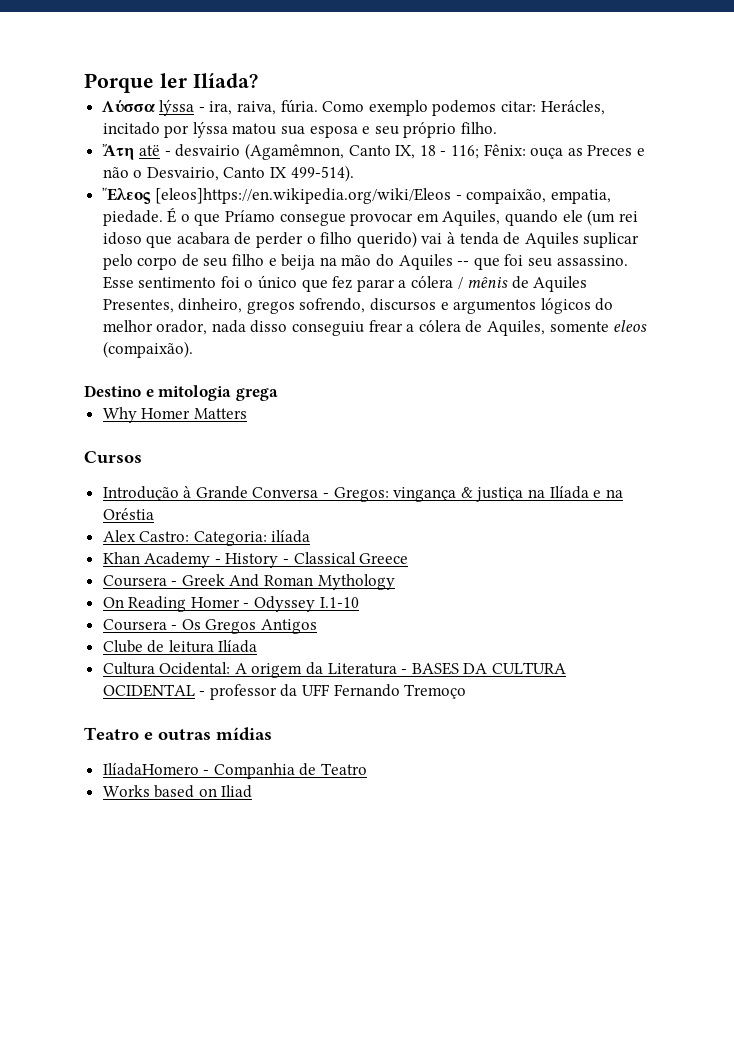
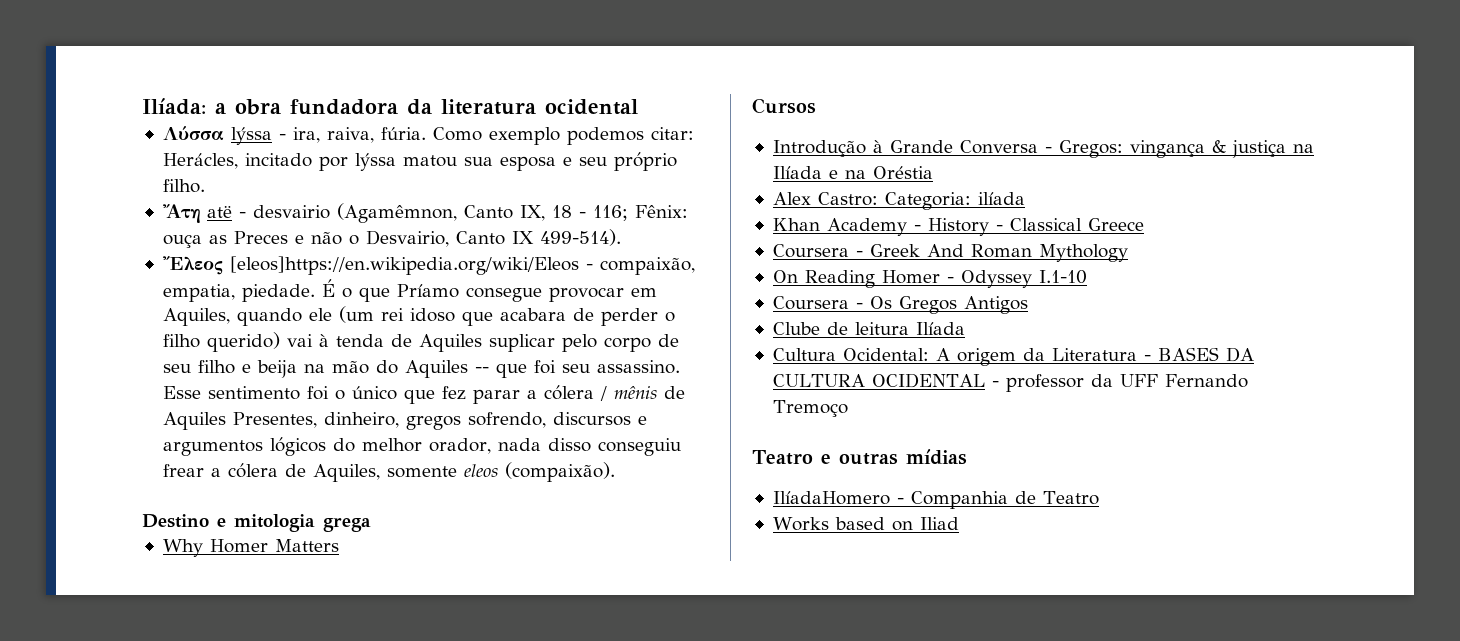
[84,73,258,93] Porque ler Ilíada? -> [142,98,638,115] Ilíada: a obra fundadora da literatura ocidental

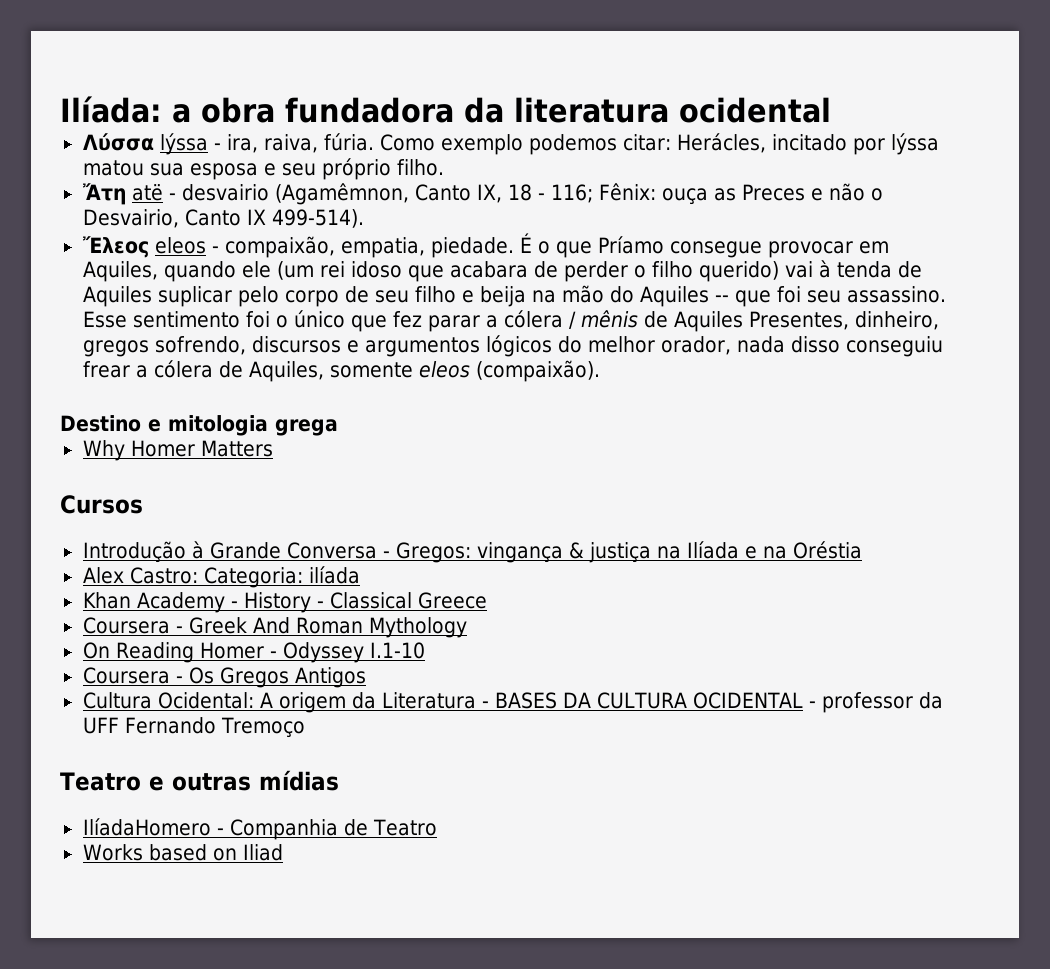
[229,256,579,275] [eleos]https://en.wikipedia.org/wiki/Eleos -> [154,237,206,254] eleos
[772,322,965,335] // Clube de leitura Ilíada -> (366, 677) none

